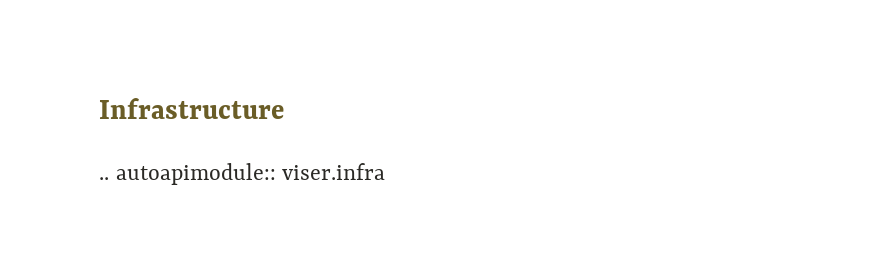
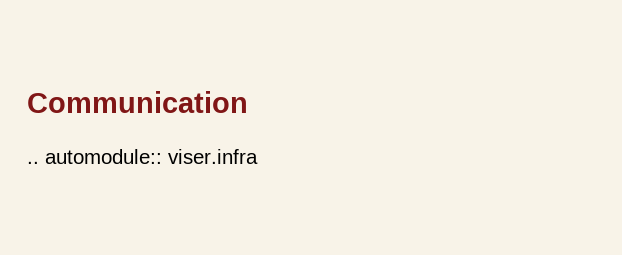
[99,98,284,119] Infrastructure -> [27,91,248,113] Communication
[115,163,276,185] autoapimodule:: -> [45,149,162,164] automodule::

